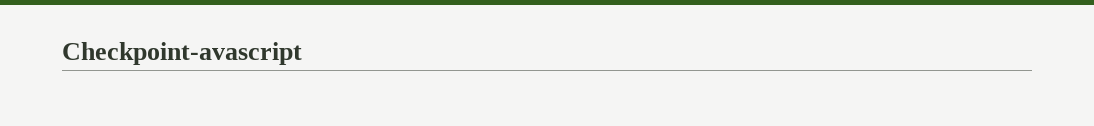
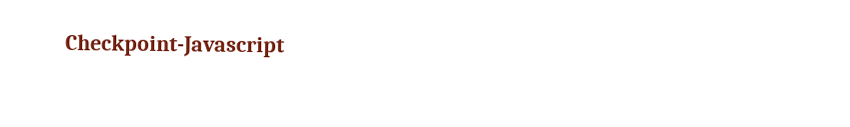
[62,42,302,65] Checkpoint-avascript -> [65,33,285,58] Checkpoint-Javascript

